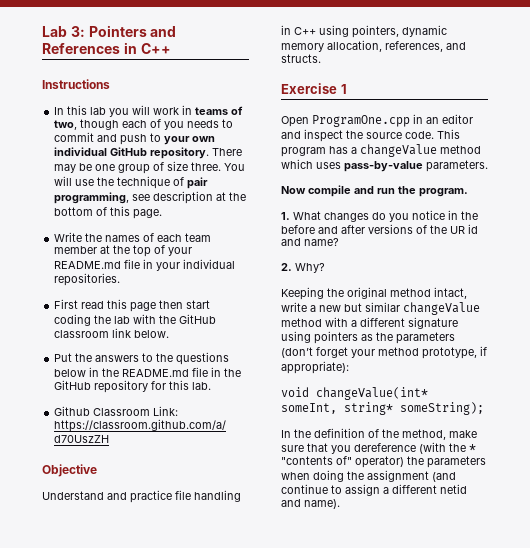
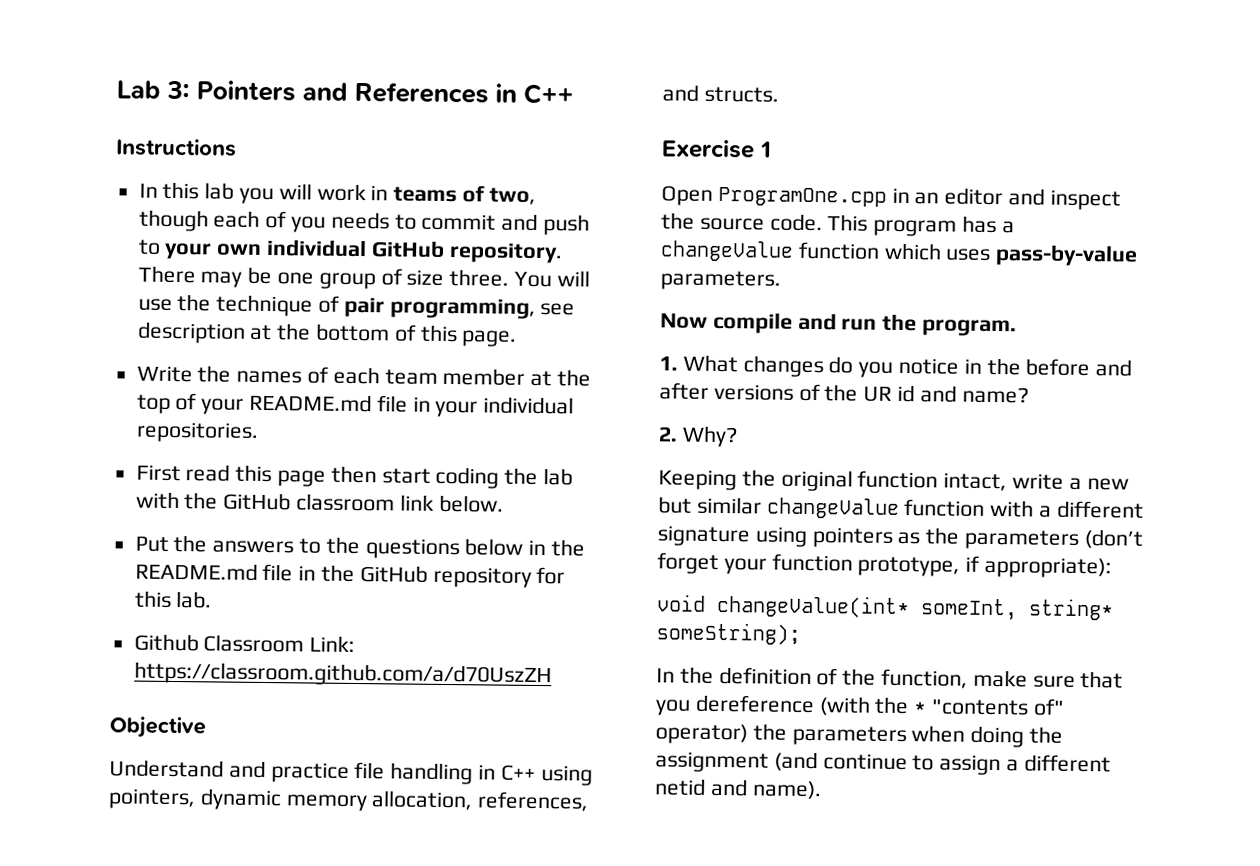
[440,145,481,154] method -> [797,241,880,260] function
[390,288,431,297] method -> [857,470,939,489] function
[281,318,322,327] method -> [904,499,986,517] function
[378,347,419,356] method -> [771,553,853,572] function
[402,429,446,440] method, -> [881,668,969,689] function,

